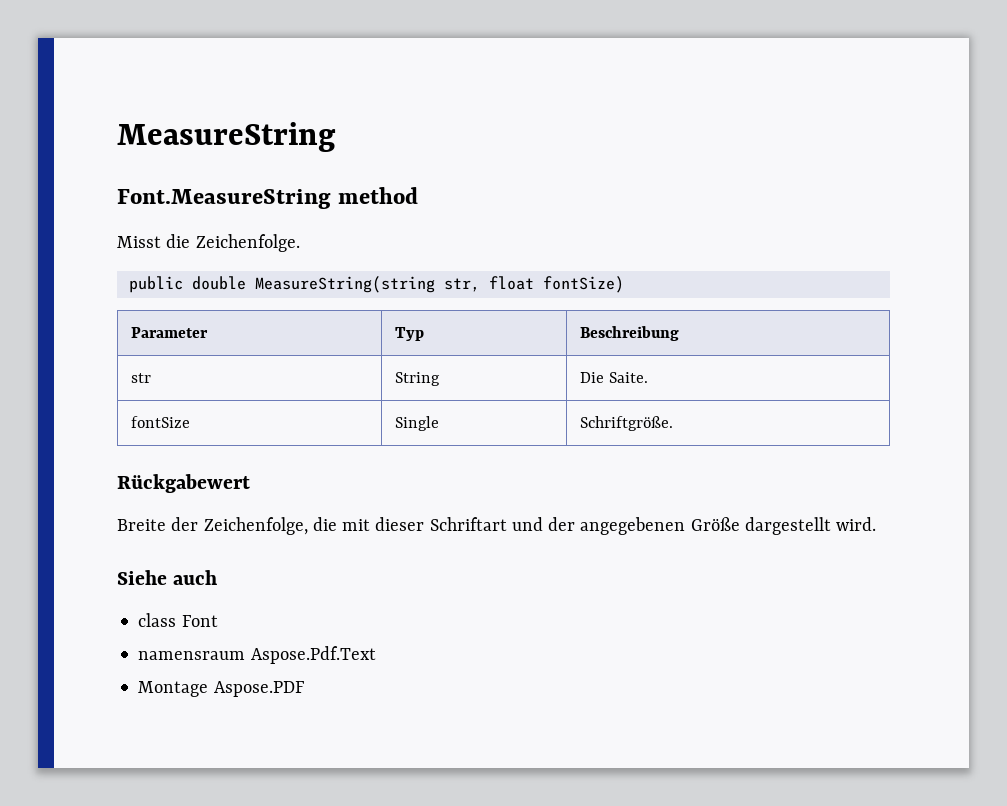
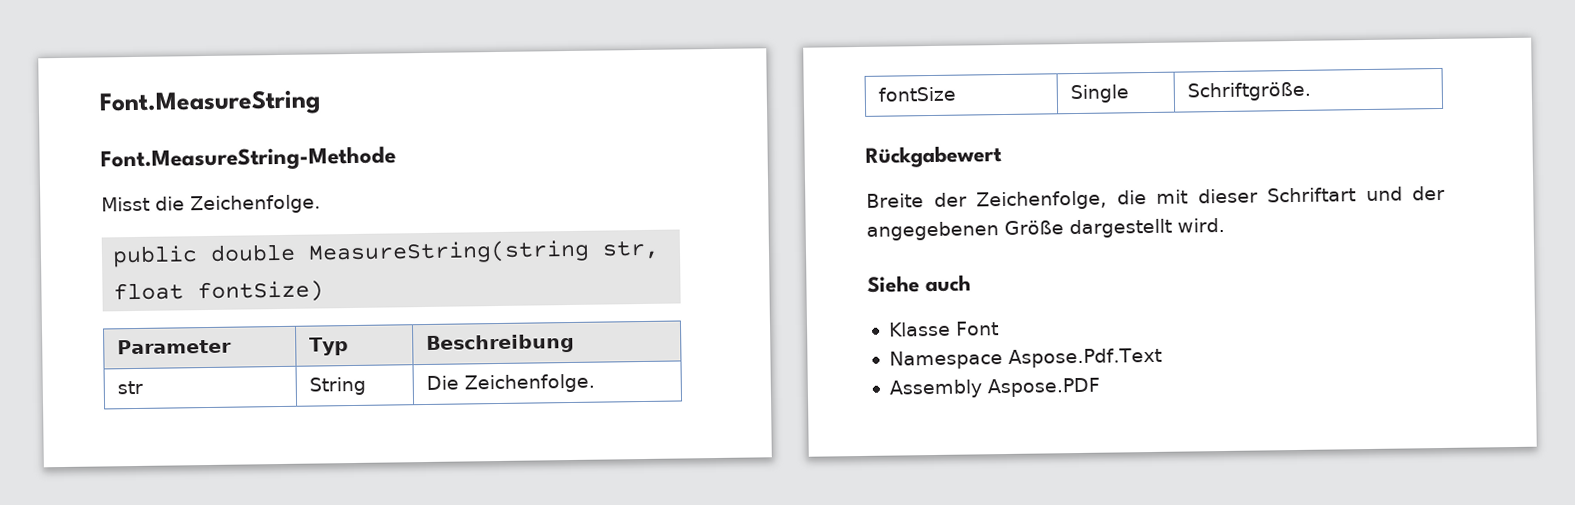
[117,122,336,152] [117,187,419,209] MeasureString // Font.MeasureString method -> [99,89,321,117] [100,146,396,173] Font.MeasureString // Font.MeasureString-Methode
[608,372,648,383] Saite. -> [463,373,595,394] Zeichenfolge.
[138,613,177,627] class -> [887,321,951,337] Klasse
[138,651,246,660] namensraum -> [888,350,1003,370] Namespace
[138,681,209,697] Montage -> [888,379,983,399] Assembly

